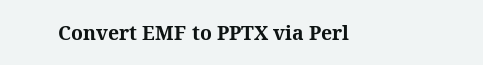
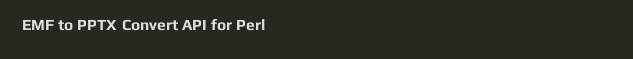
[58,26,137,40] Convert -> (22, 24) none
[273,25,305,40] via -> [121,19,232,31] Convert API for

